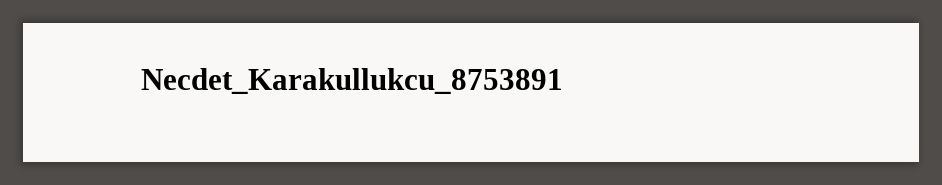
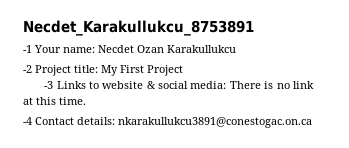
(563, 81) none -> [23,45,236,53] [23,65,183,76] [44,81,314,89] [23,97,86,105] [23,117,312,128] // -1 Your name: Necdet Ozan Karakullukcu // -2 Project title: My First Project // -3 Links to website & social media: There is no link at this time. // -4 Contact details: nkarakullukcu3891@conestogac.on.ca

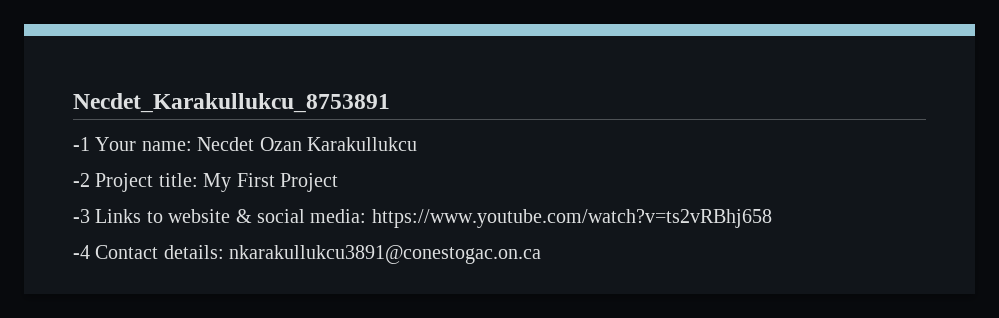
[229,81,314,89] [23,97,86,105] There is no link at this time. -> [371,209,772,228] https://www.youtube.com/watch?v=ts2vRBhj658

